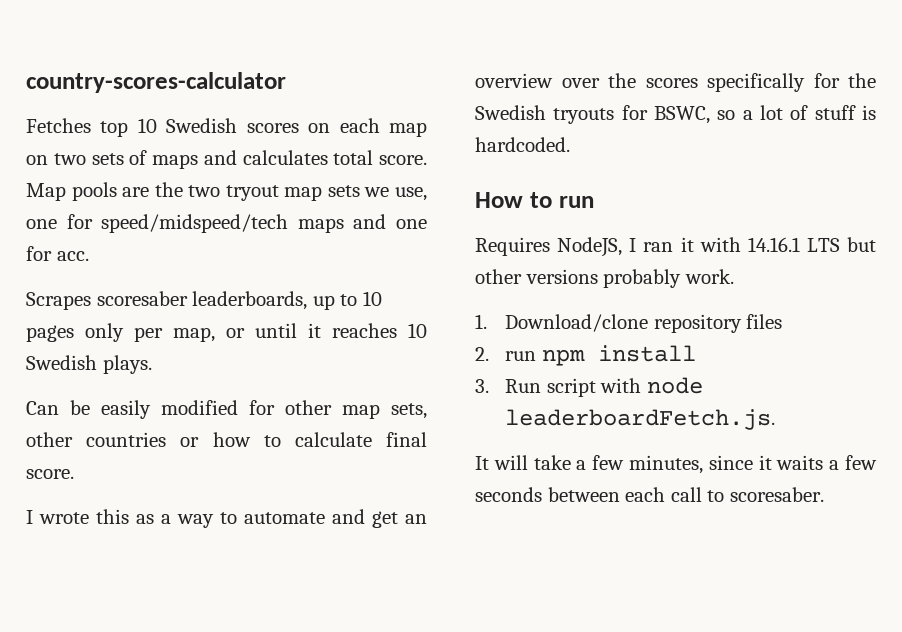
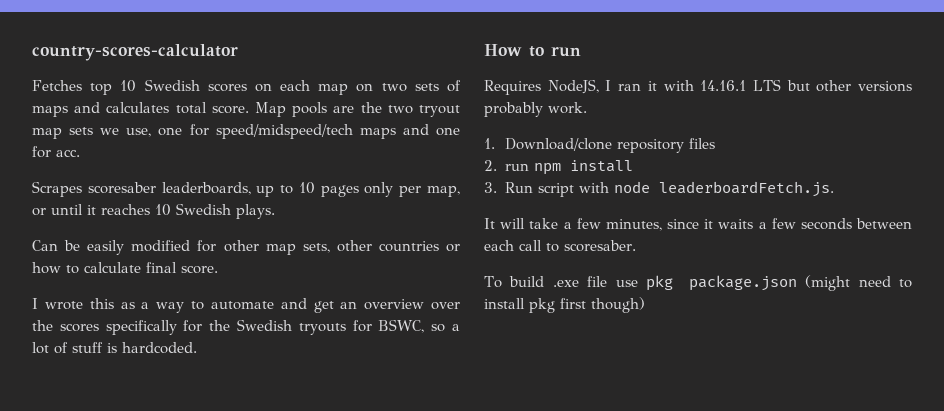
(824, 494) none -> [484,275,912,291] [484,297,645,313] // To build .exe file use pkg package.json (might need to install pkg first though)

